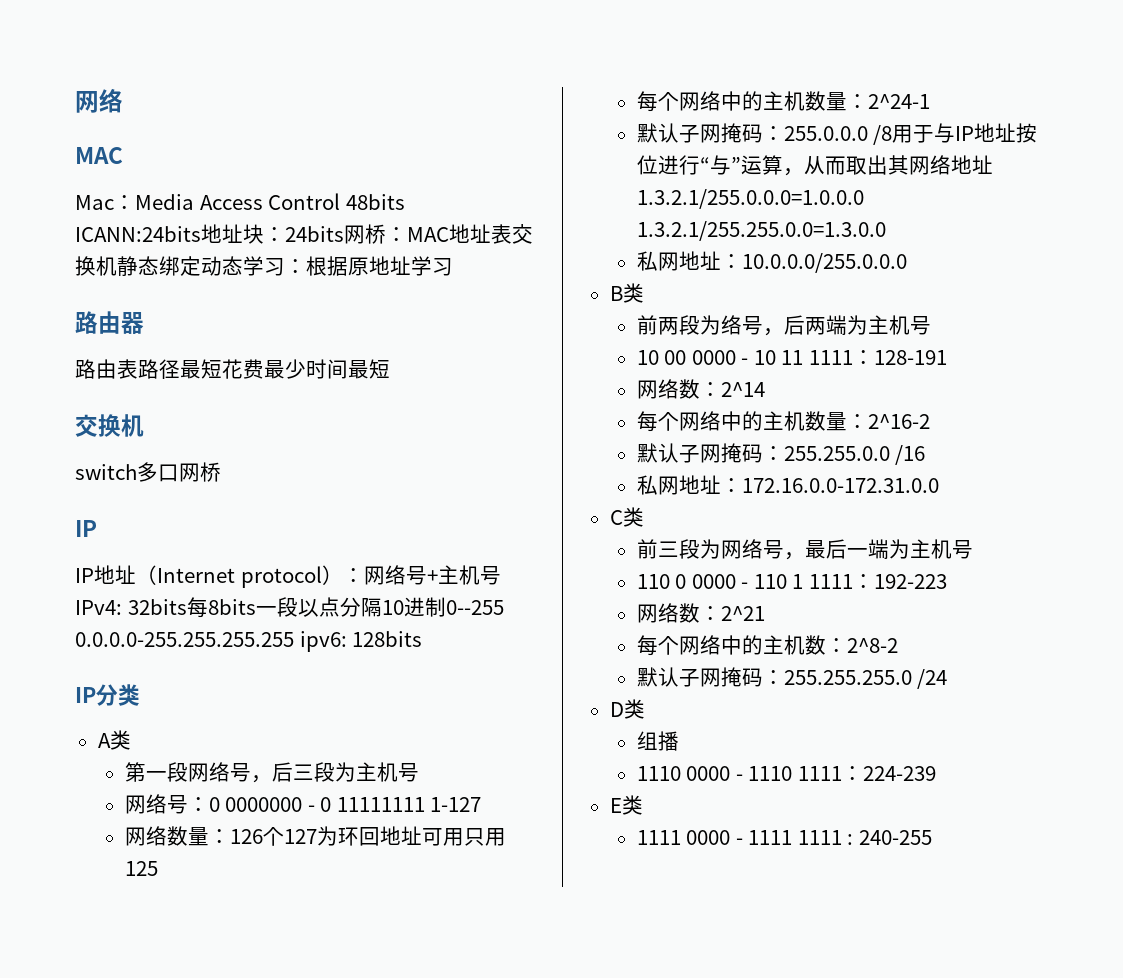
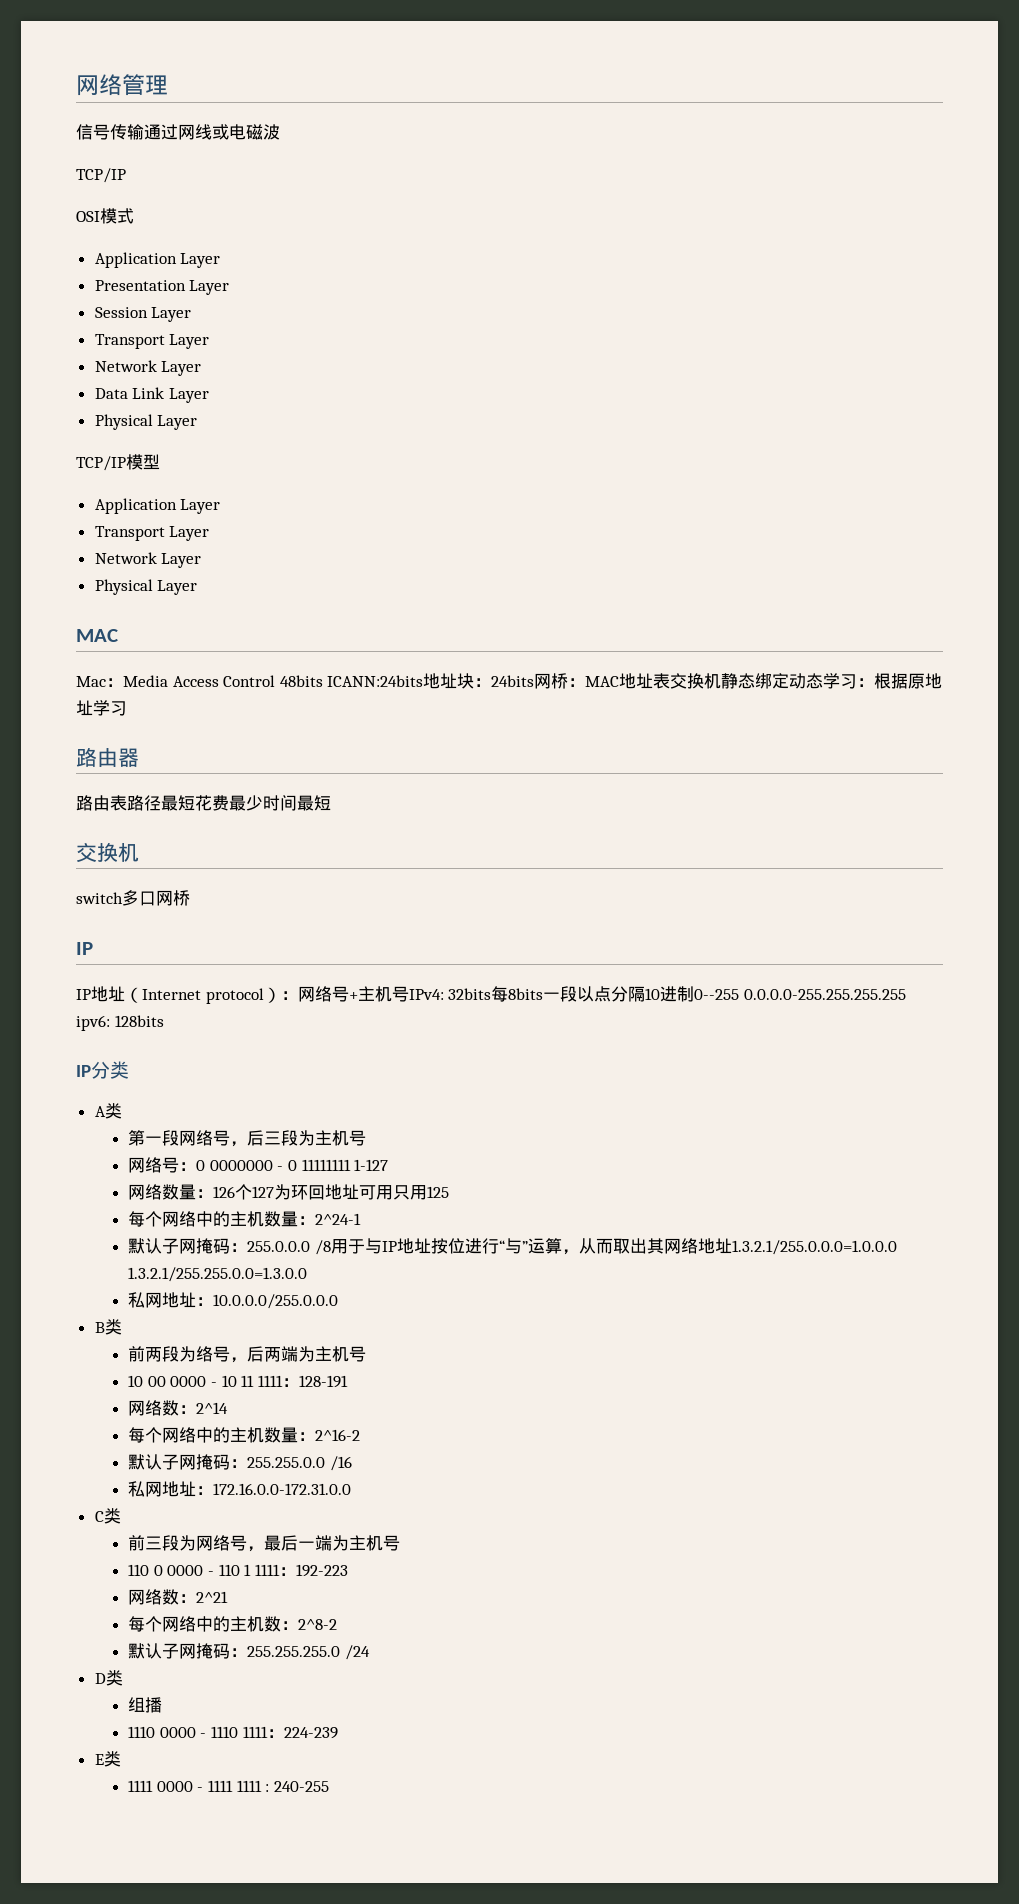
[75,88,123,113] 网络 -> [76,74,168,96] [76,124,280,140] [76,168,126,183] [76,208,134,224] [94,252,221,268] [94,280,230,295] [94,307,192,322] [94,334,210,349] [94,360,202,376] [94,387,209,403] [94,414,198,430] [76,454,160,471] [94,498,221,514] [94,526,210,541] [94,552,202,568] [94,579,198,595] 网络管理 // 信号传输通过网线或电磁波 // TCP/IP // OSI模式 // Application Layer // Presentation Layer // Session Layer // Transport Layer // Network Layer // Data Link Layer // Physical Layer // TCP/IP模型 // Application Layer // Transport Layer // Network Layer // Physical Layer

